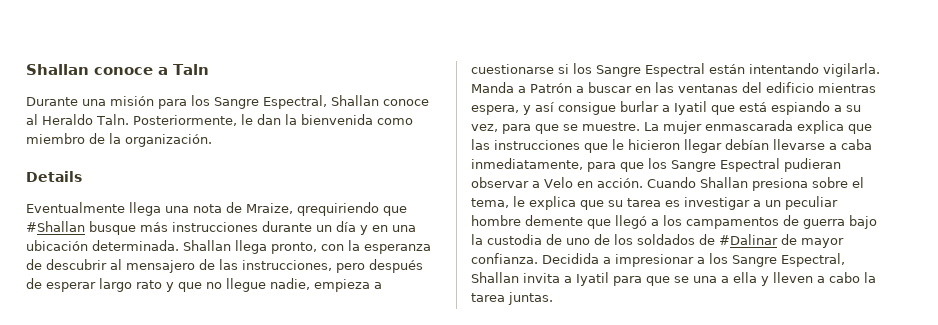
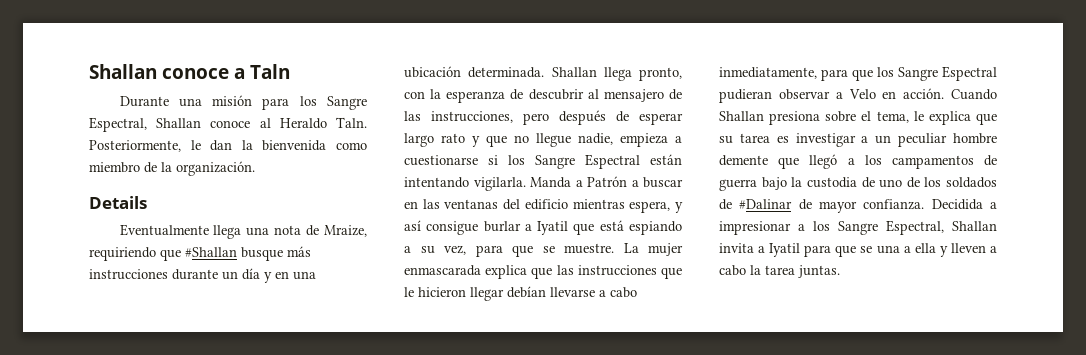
[297,202,379,216] qrequiriendo -> [89,247,156,261] requiriendo
[841,139,872,150] caba -> [610,287,637,298] cabo

